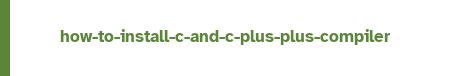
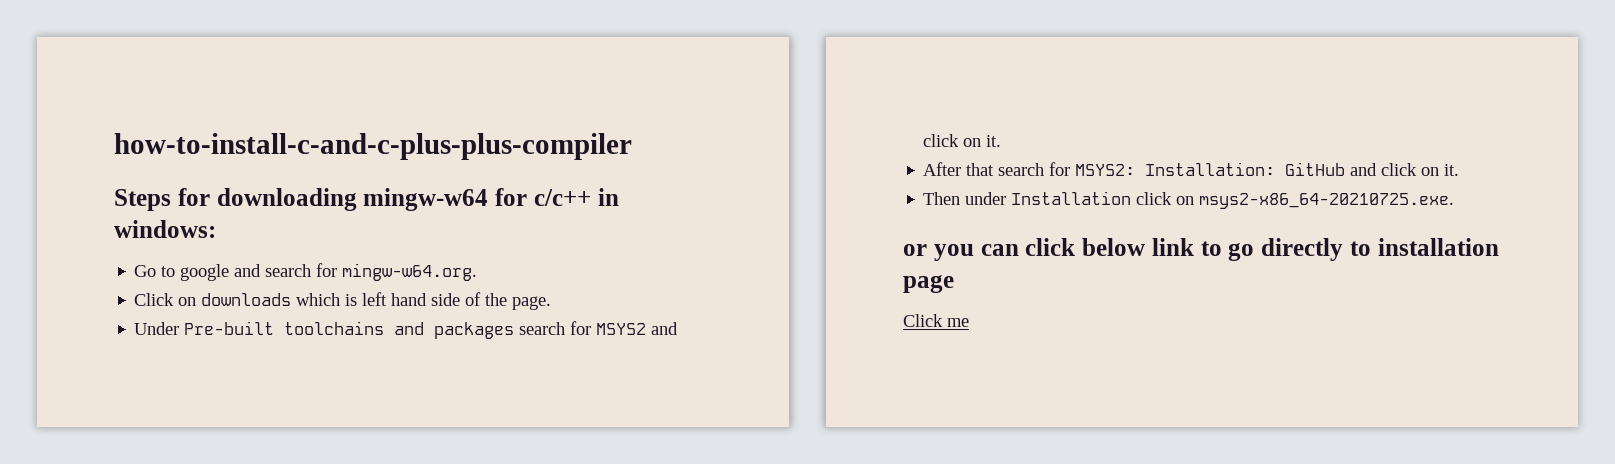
(391, 37) none -> [114,188,619,211] [114,220,216,238] [134,263,478,281] [134,292,552,310] [134,321,679,339] [923,134,1002,147] [923,162,1460,176] [923,191,1455,209] [903,238,1499,261] [903,274,954,293] [903,314,969,327] // Steps for downloading mingw-w64 for c/c++ in windows: // Go to google and search for mingw-w64.org. // Click on downloads which is left hand side of the page. // Under Pre-built toolchains and packages search for MSYS2 and click on it. // After that search for MSYS2: Installation: GitHub and click on it. // Then under Installation click on msys2-x86_64-20210725.exe. // or you can click below link to go directly to installation page // Click me

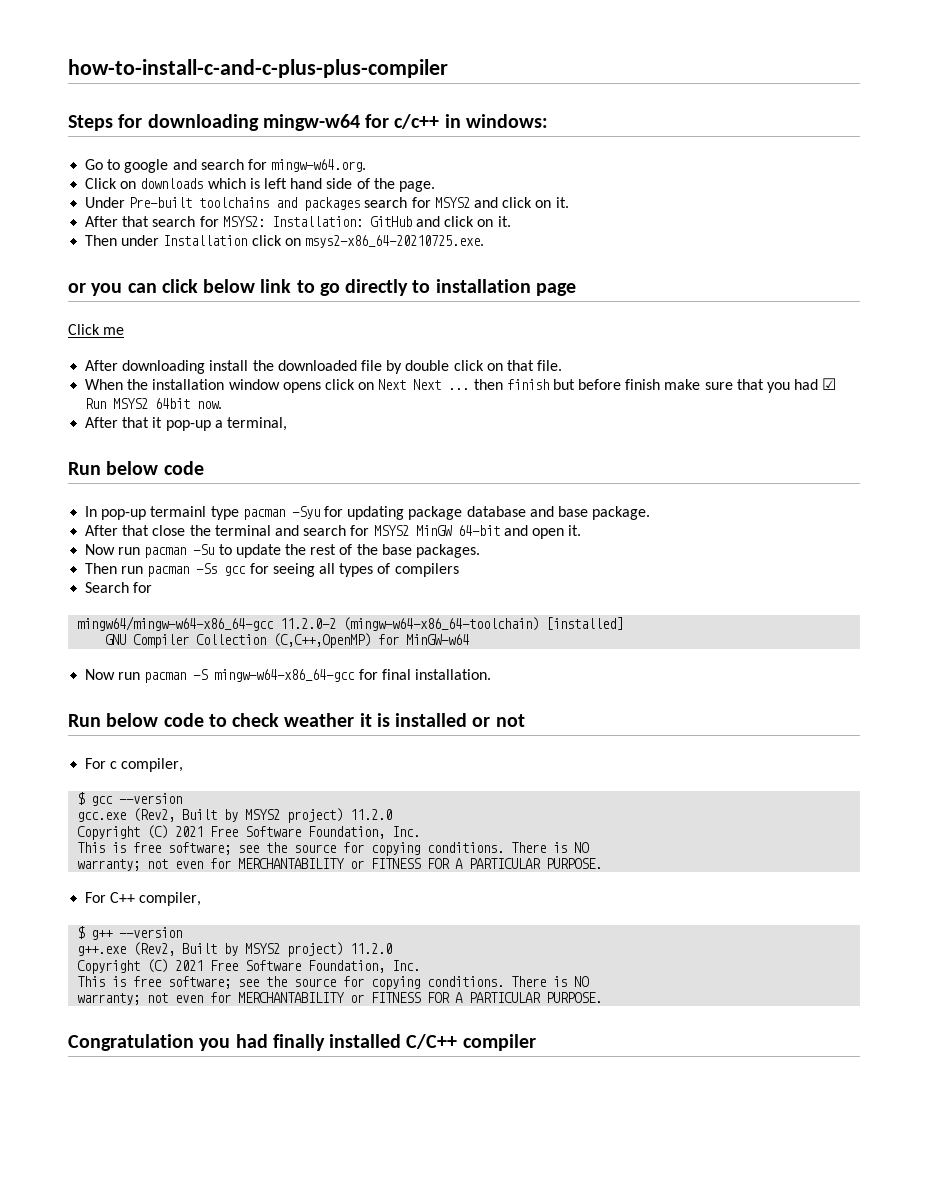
(969, 322) none -> [85,360,563,374] [85,378,837,393] [85,398,223,409] [85,417,287,431] [68,461,204,475] [85,506,651,520] [85,525,582,539] [85,544,480,558] [85,563,459,577] [85,582,153,593] [77,616,624,631] [105,633,470,648] [85,669,491,683] [68,713,525,727] [85,758,184,772] [77,792,183,806] [77,808,393,823] [77,825,421,840] [77,842,590,856] [77,858,603,871] [85,892,202,906] [77,926,183,940] [77,942,393,957] [77,959,421,974] [77,976,590,990] [77,992,603,1005] [68,1034,536,1051] // After downloading install the downloaded file by double click on that file. // When the installation window opens click on Next Next ... then finish but before finish make sure that you had ☑ Run MSYS2 64bit now. // After that it pop-up a terminal, // Run below code // In pop-up termainl type pacman -Syu for updating package database and base package. // After that close the terminal and search for MSYS2 MinGW 64-bit and open it. // Now run pacman -Su to update the rest of the base packages. // Then run pacman -Ss gcc for seeing all types of compilers // Search for // mingw64/mingw-w64-x86_64-gcc 11.2.0-2 (mingw-w64-x86_64-toolchain) [installed] // GNU Compiler Collection (C,C++,OpenMP) for MinGW-w64 // Now run pacman -S mingw-w64-x86_64-gcc for final installation. // Run below code to check weather it is installed or not // For c compiler, // $ gcc --version // gcc.exe (Rev2, Built by MSYS2 project) 11.2.0 // Copyright (C) 2021 Free Software Foundation, Inc. // This is free software; see the source for copying conditions. There is NO // warranty; not even for MERCHANTABILITY or FITNESS FOR A PARTICULAR PURPOSE. // For C++ compiler, // $ g++ --version // g++.exe (Rev2, Built by MSYS2 project) 11.2.0 // Copyright (C) 2021 Free Software Foundation, Inc. // This is free software; see the source for copying conditions. There is NO // warranty; not even for MERCHANTABILITY or FITNESS FOR A PARTICULAR PURPOSE. // Congratulation you had finally installed C/C++ compiler

